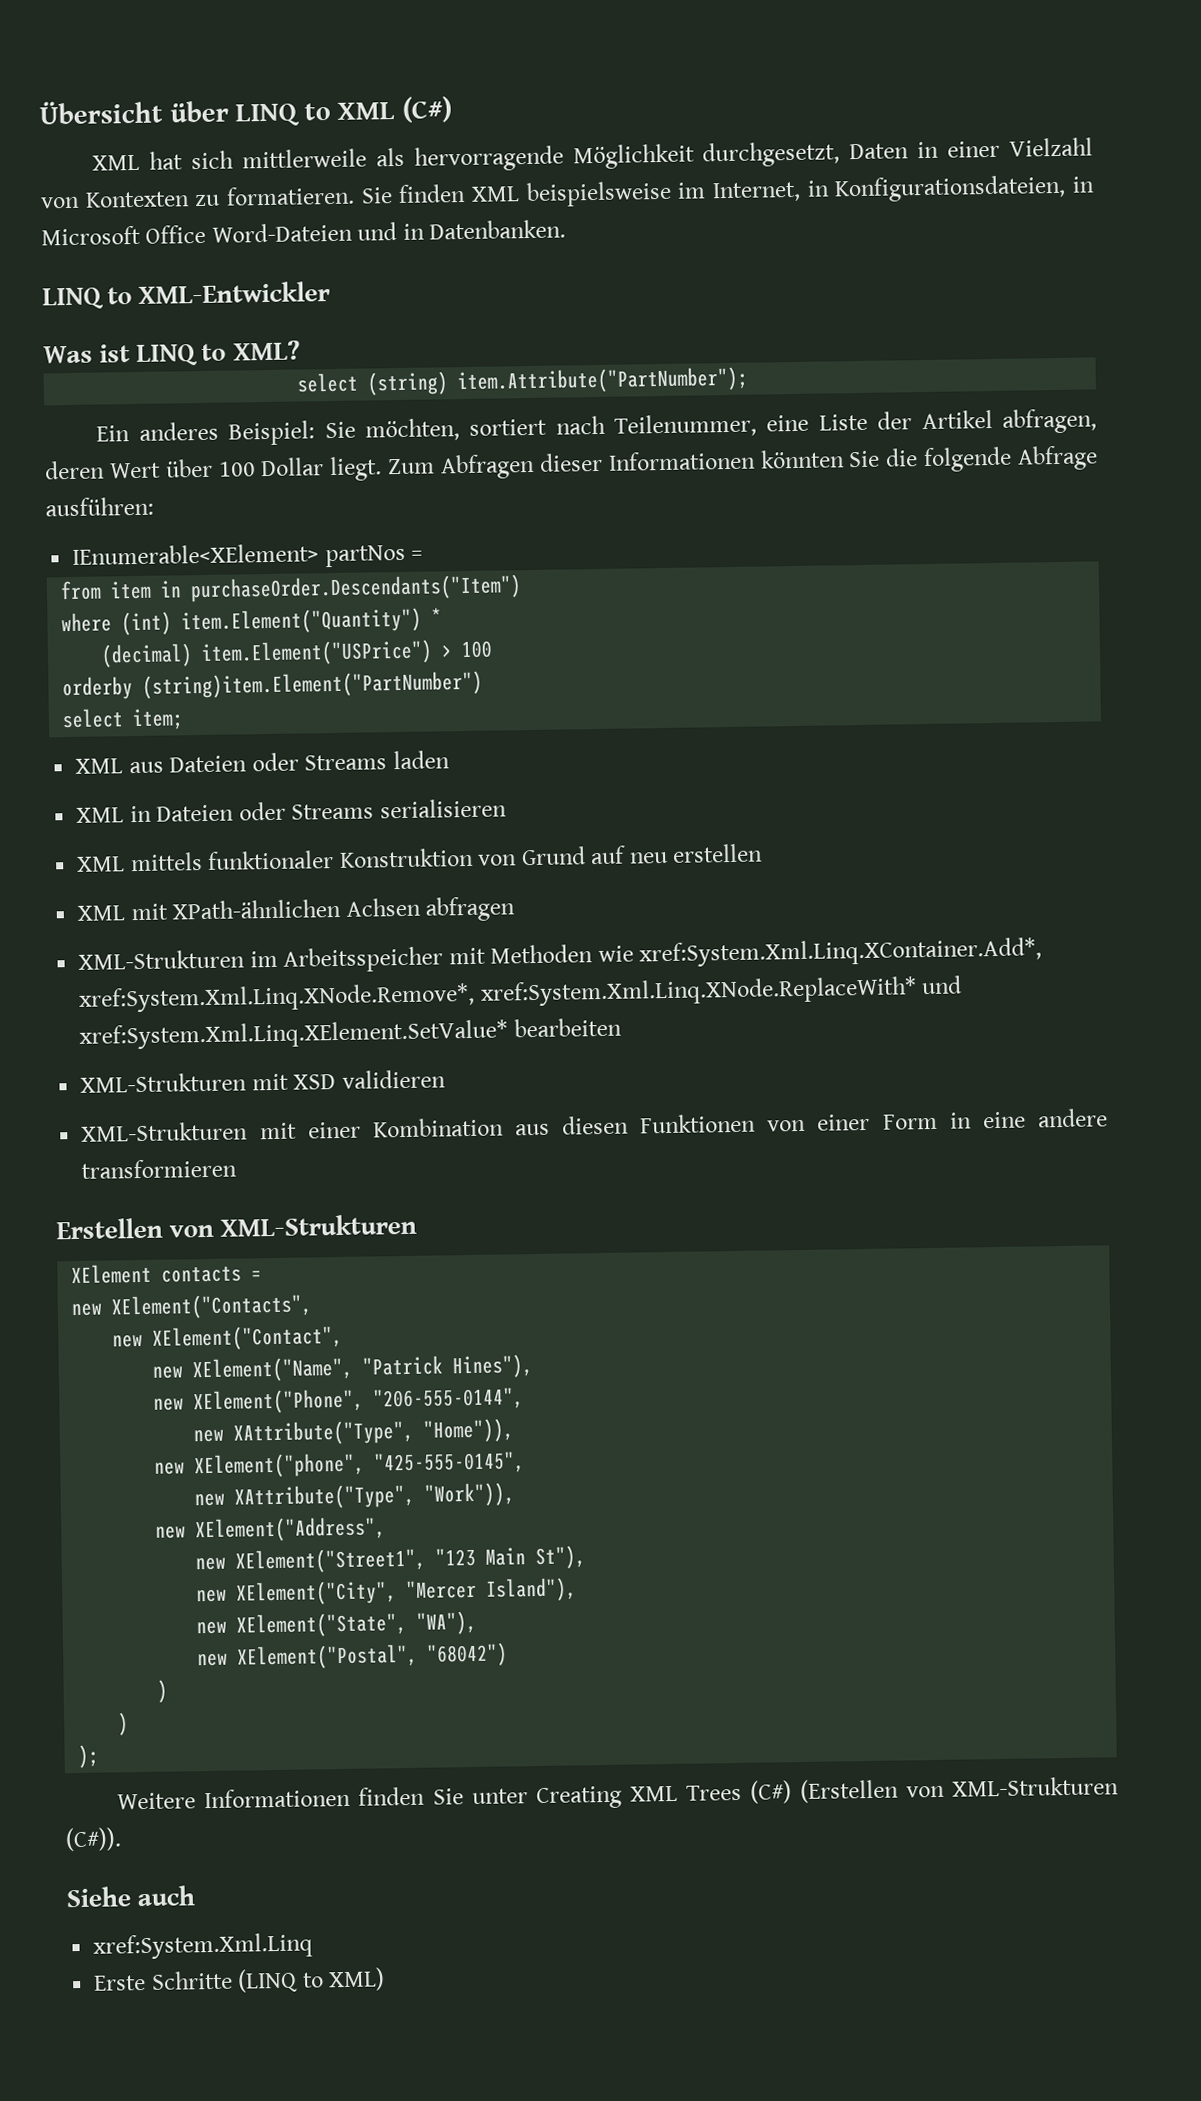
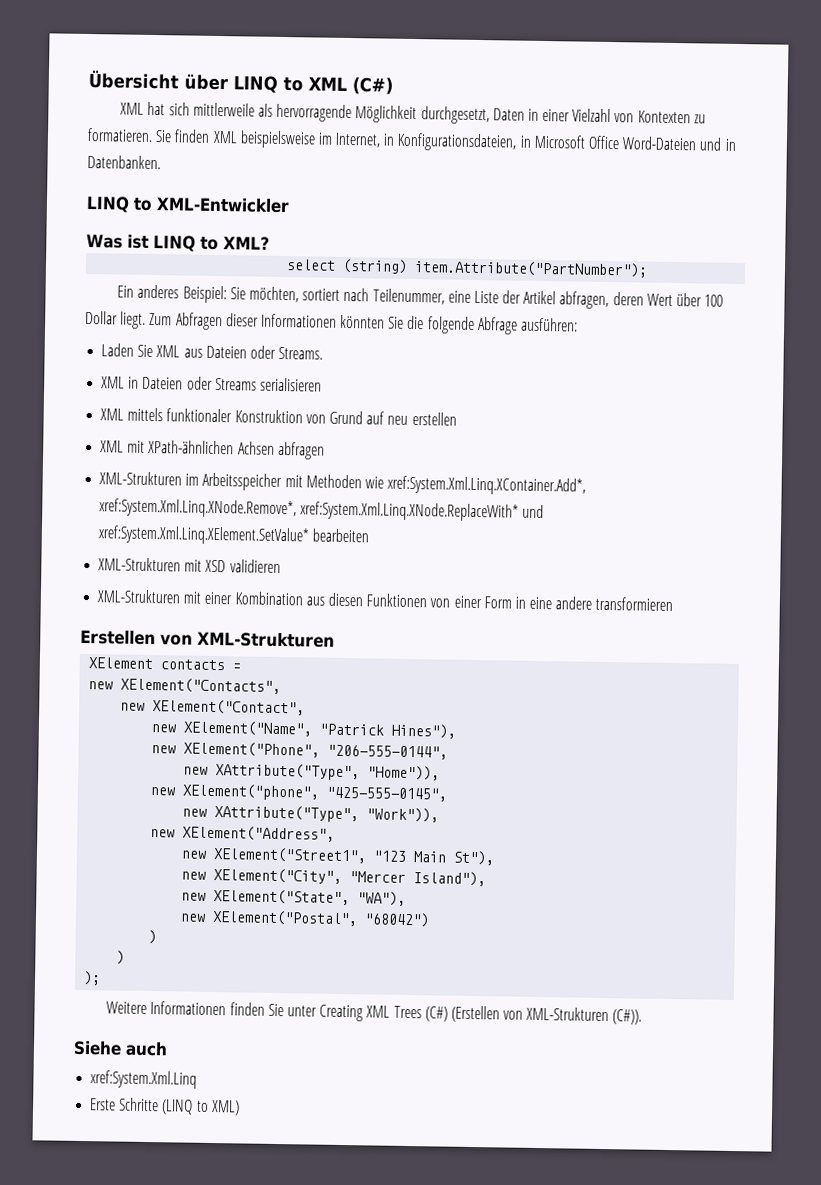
[72,543,424,568] [60,574,523,603] [61,607,443,636] [101,639,494,668] [62,670,484,701] [62,708,185,731] IEnumerable<XElement> partNos = // from item in purchaseOrder.Descendants("Item") // where (int) item.Element("Quantity") * // (decimal) item.Element("USPrice") > 100 // orderby (string)item.Element("PartNumber") // select item; // -> [101,343,154,358] Laden Sie
[304,750,450,771] Streams laden -> [278,346,324,360] Streams.

